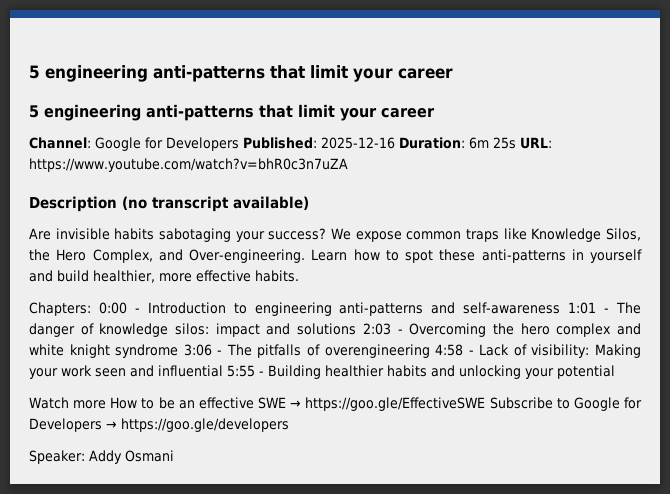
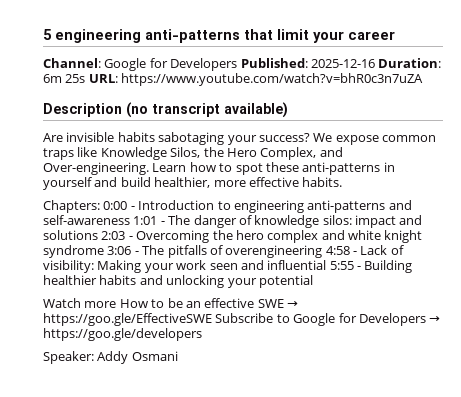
[29,65,453,82] [29,104,435,121] 5 engineering anti-patterns that limit your career // 5 engineering anti-patterns that limit your career -> [43,29,395,43] 5 engineering anti-patterns that limit your career

